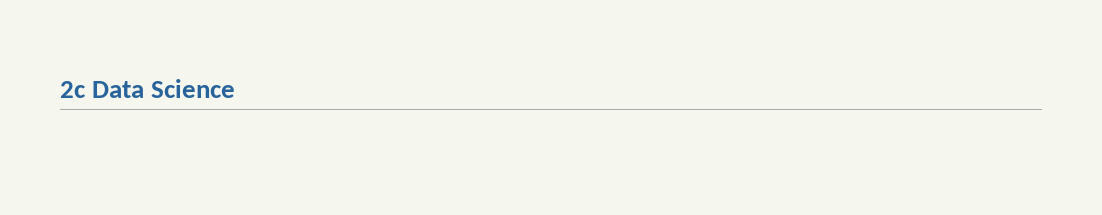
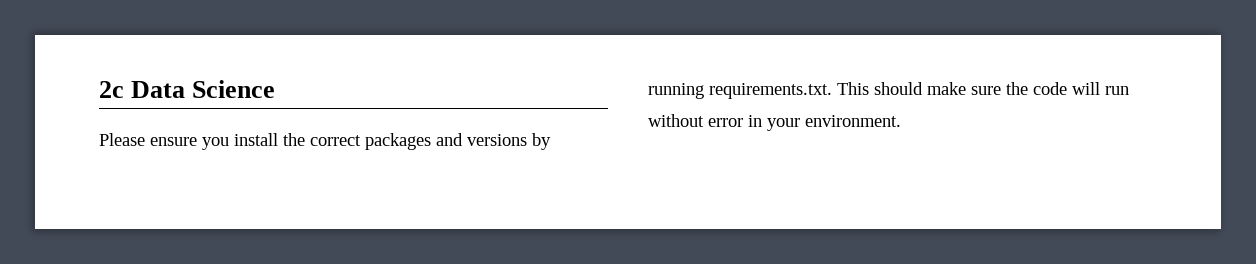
(236, 88) none -> [99,133,551,150] [648,82,1129,99] [648,114,901,131] // Please ensure you install the correct packages and versions by running requirements.txt. This should make sure the code will run without error in your environment.

